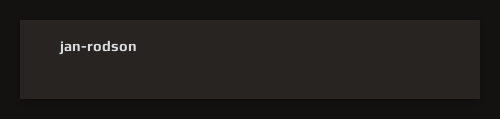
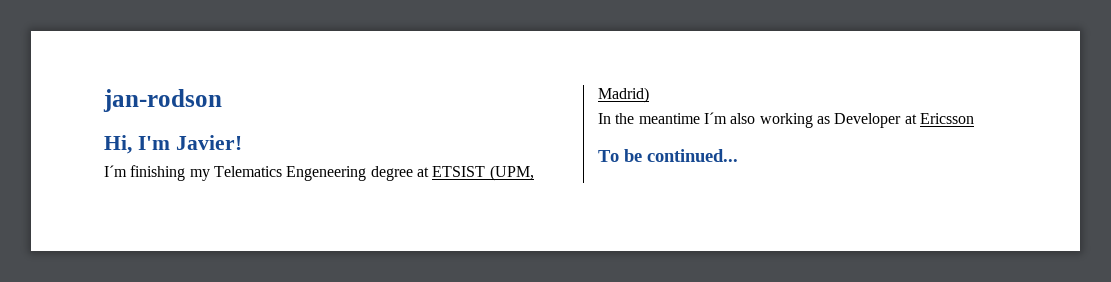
(137, 47) none -> [104,135,242,154] [104,165,534,181] [598,87,649,103] [598,112,974,128] [598,149,738,162] // Hi, I'm Javier! // I´m finishing my Telematics Engeneering degree at ETSIST (UPM, Madrid) // In the meantime I´m also working as Developer at Ericsson // To be continued...

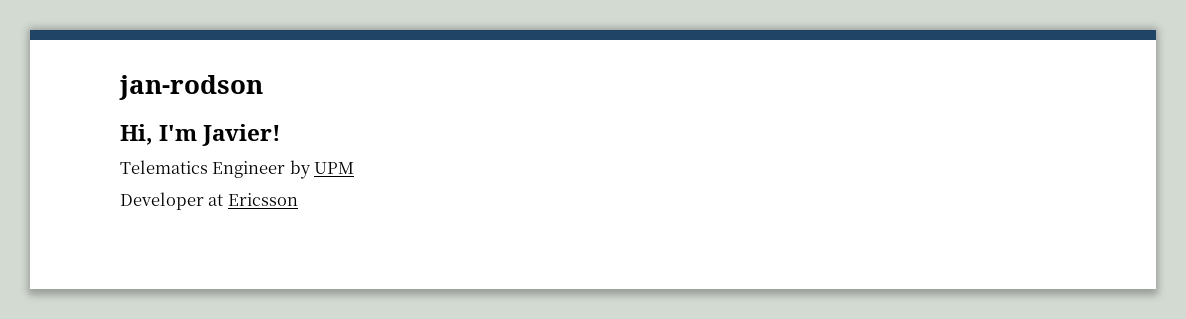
[104,165,534,181] [598,87,649,103] [598,112,830,128] I´m finishing my Telematics Engeneering degree at ETSIST (UPM, Madrid) // In the meantime I´m also working as -> [120,160,355,179] Telematics Engineer by UPM //
[598,149,738,162] // To be continued... -> (298, 199) none

